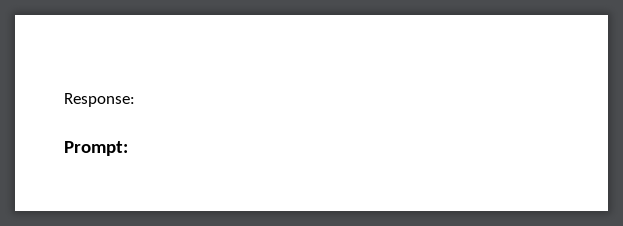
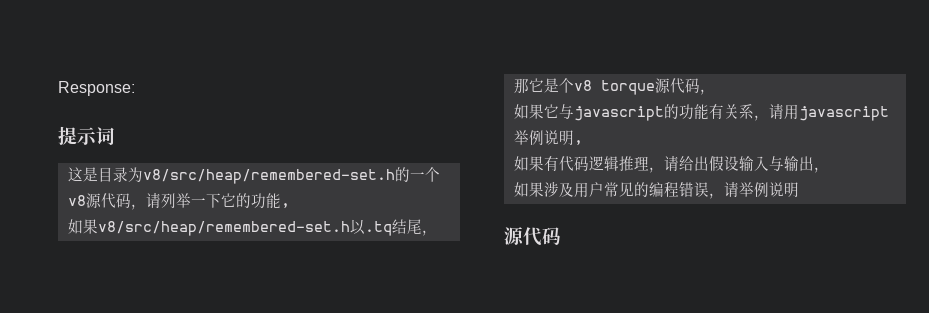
[64,141,128,156] Prompt: -> [58,126,115,145] [67,167,440,184] [67,192,290,210] [67,219,437,236] [513,78,715,95] [513,103,889,121] [513,130,583,146] [513,155,829,173] [513,181,799,199] [504,227,561,246] 提示词 // 这是目录为v8/src/heap/remembered-set.h的一个v8源代码，请列举一下它的功能, // 如果v8/src/heap/remembered-set.h以.tq结尾，那它是个v8 torque源代码， // 如果它与javascript的功能有关系，请用javascript举例说明, // 如果有代码逻辑推理，请给出假设输入与输出， // 如果涉及用户常见的编程错误，请举例说明 // 源代码

